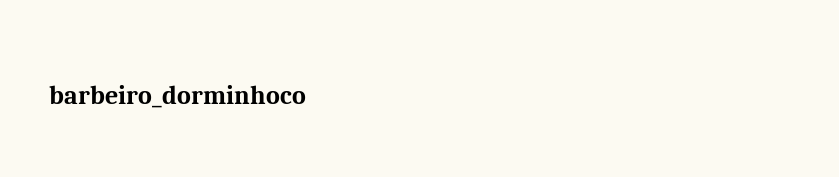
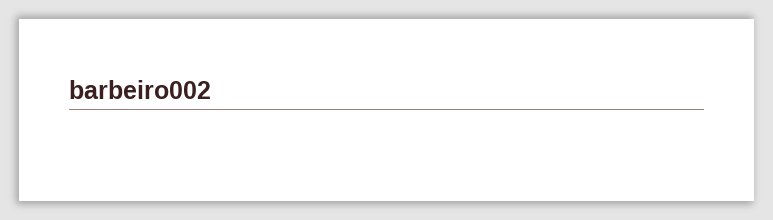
[49,85,306,108] barbeiro_dorminhoco -> [69,80,211,99] barbeiro002

